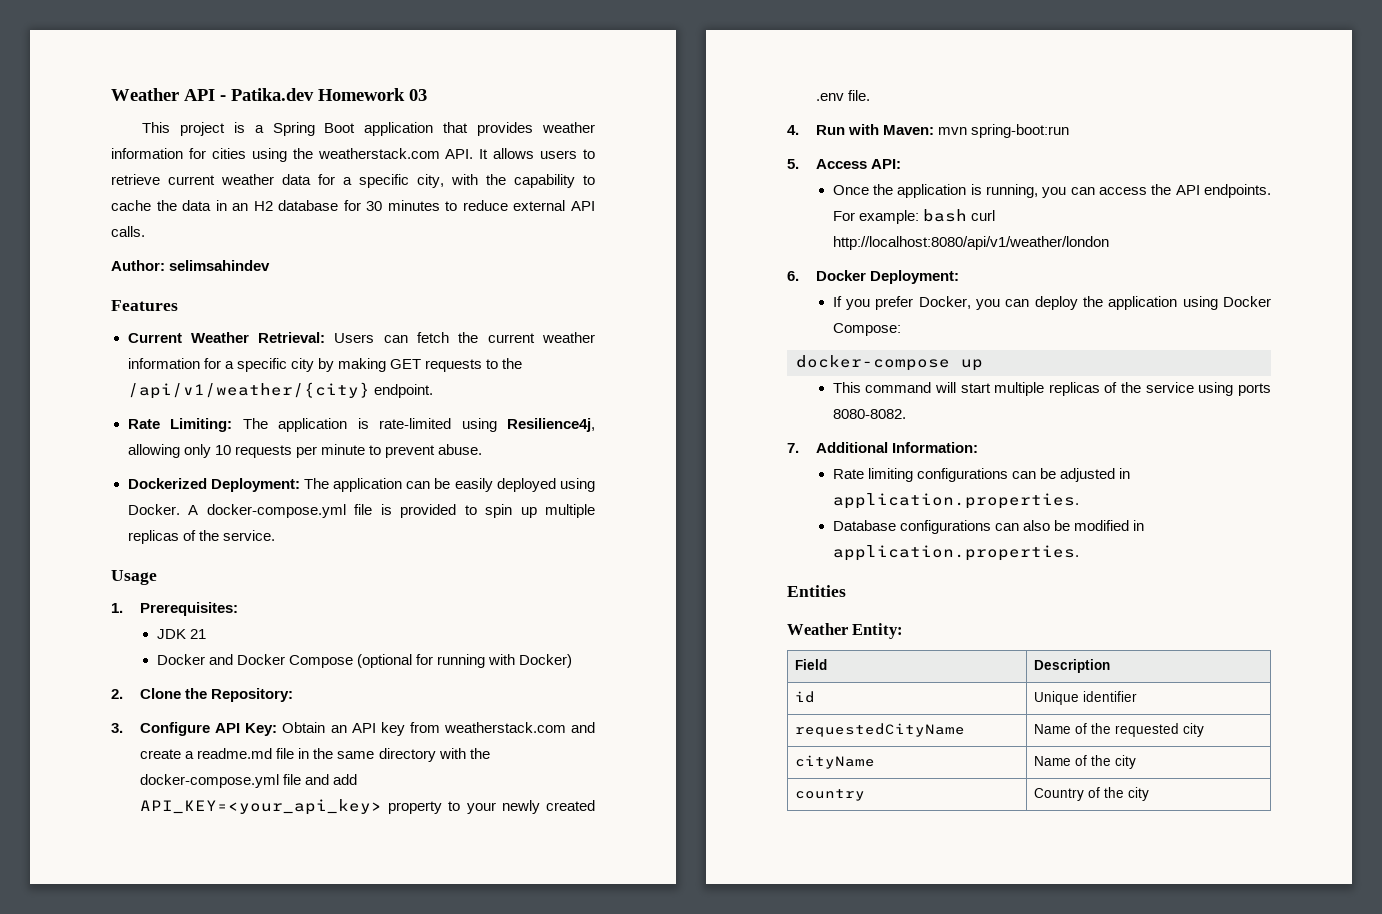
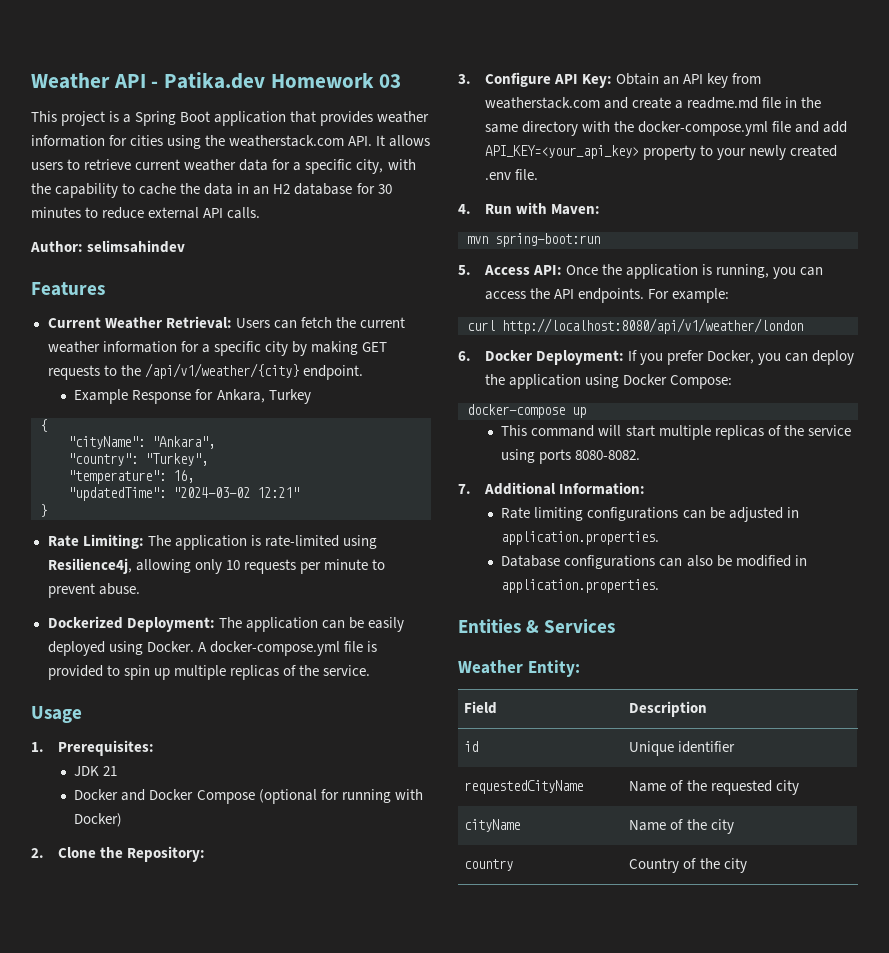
(433, 391) none -> [74,389,311,404] [40,419,47,432] [68,436,215,449] [68,453,208,466] [68,470,194,484] [68,487,299,501] [40,504,47,517] // Example Response for Ankara, Turkey // { // "cityName": "Ankara", // "country": "Turkey", // "temperature": 16, // "updatedTime": "2024-03-02 12:21" // }
(935, 130) none -> (600, 209) //
(902, 164) // -> (562, 270) none
[922,209,967,222] bash -> (730, 295) //
(960, 277) // -> (624, 357) none
(846, 591) none -> [526,619,616,633] & Services

